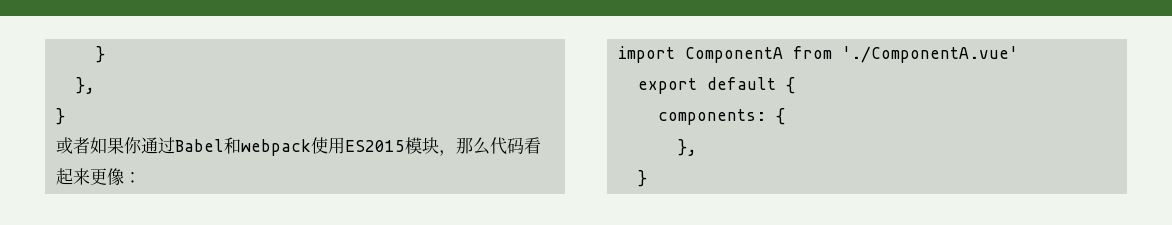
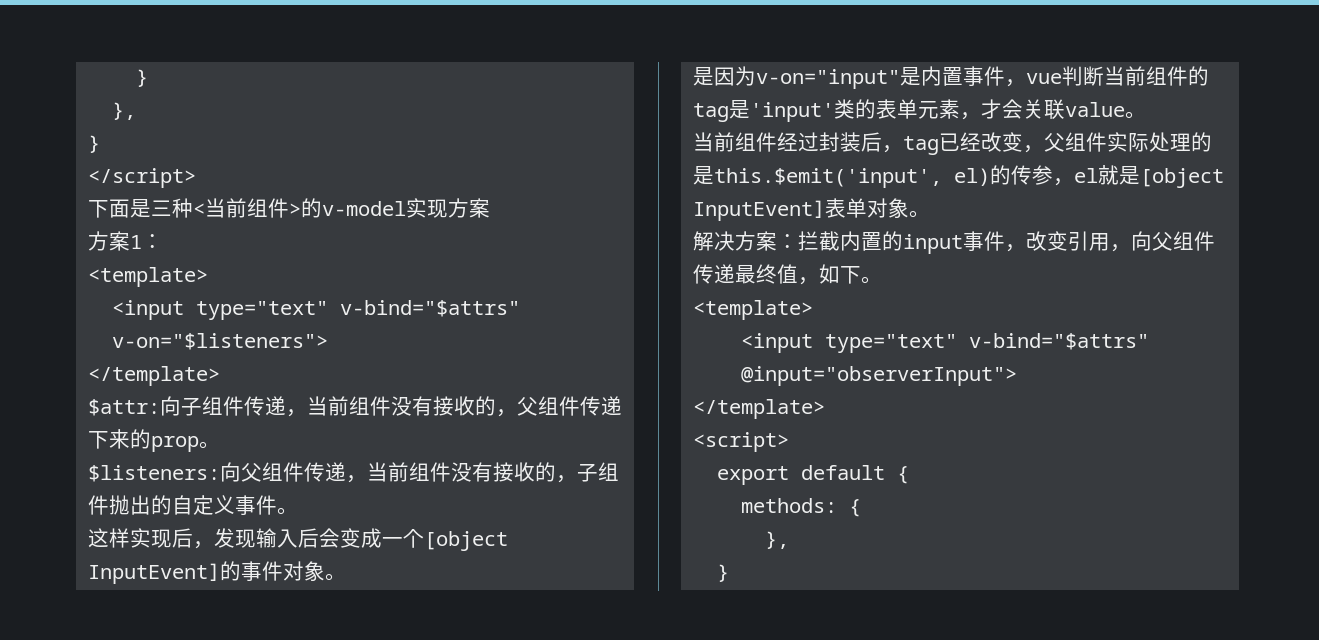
[55,137,541,156] [55,168,141,186] [617,46,1018,63] 或者如果你通过Babel和webpack使用ES2015模块，那么代码看起来更像： // import ComponentA from './ComponentA.vue' -> [88,168,196,188] [88,198,490,218] [88,231,163,251] [88,267,208,287] [112,300,520,320] [112,333,328,350] [88,366,220,386] [88,396,622,417] [88,429,220,452] [88,462,619,483] [88,495,298,515] [88,528,508,551] [88,561,346,584] [693,66,1209,89] [693,99,1146,122] [693,132,1212,155] [693,165,1224,188] [693,198,930,221] [693,231,1215,254] [693,264,882,285] [693,300,813,320] [741,333,1149,353] [741,366,1017,386] [693,399,825,419] [693,432,789,452] </script> // 下面是三种<当前组件>的v-model实现方案 // 方案1： // <template> // <input type="text" v-bind="$attrs" v-on="$listeners"> // </template> // $attr:向子组件传递，当前组件没有接收的，父组件传递下来的prop。 // $listeners:向父组件传递，当前组件没有接收的，子组件抛出的自定义事件。 // 这样实现后，发现输入后会变成一个[object InputEvent]的事件对象。 // 是因为v-on="input"是内置事件，vue判断当前组件的tag是'input'类的表单元素，才会关联value。 // 当前组件经过封装后，tag已经改变，父组件实际处理的是this.$emit('input', el)的传参，el就是[object InputEvent]表单对象。 // 解决方案：拦截内置的input事件，改变引用，向父组件传递最终值，如下。 // <template> // <input type="text" v-bind="$attrs" @input="observerInput"> // </template> // <script>
[657,109,766,125] components: -> [741,498,837,513] methods:

